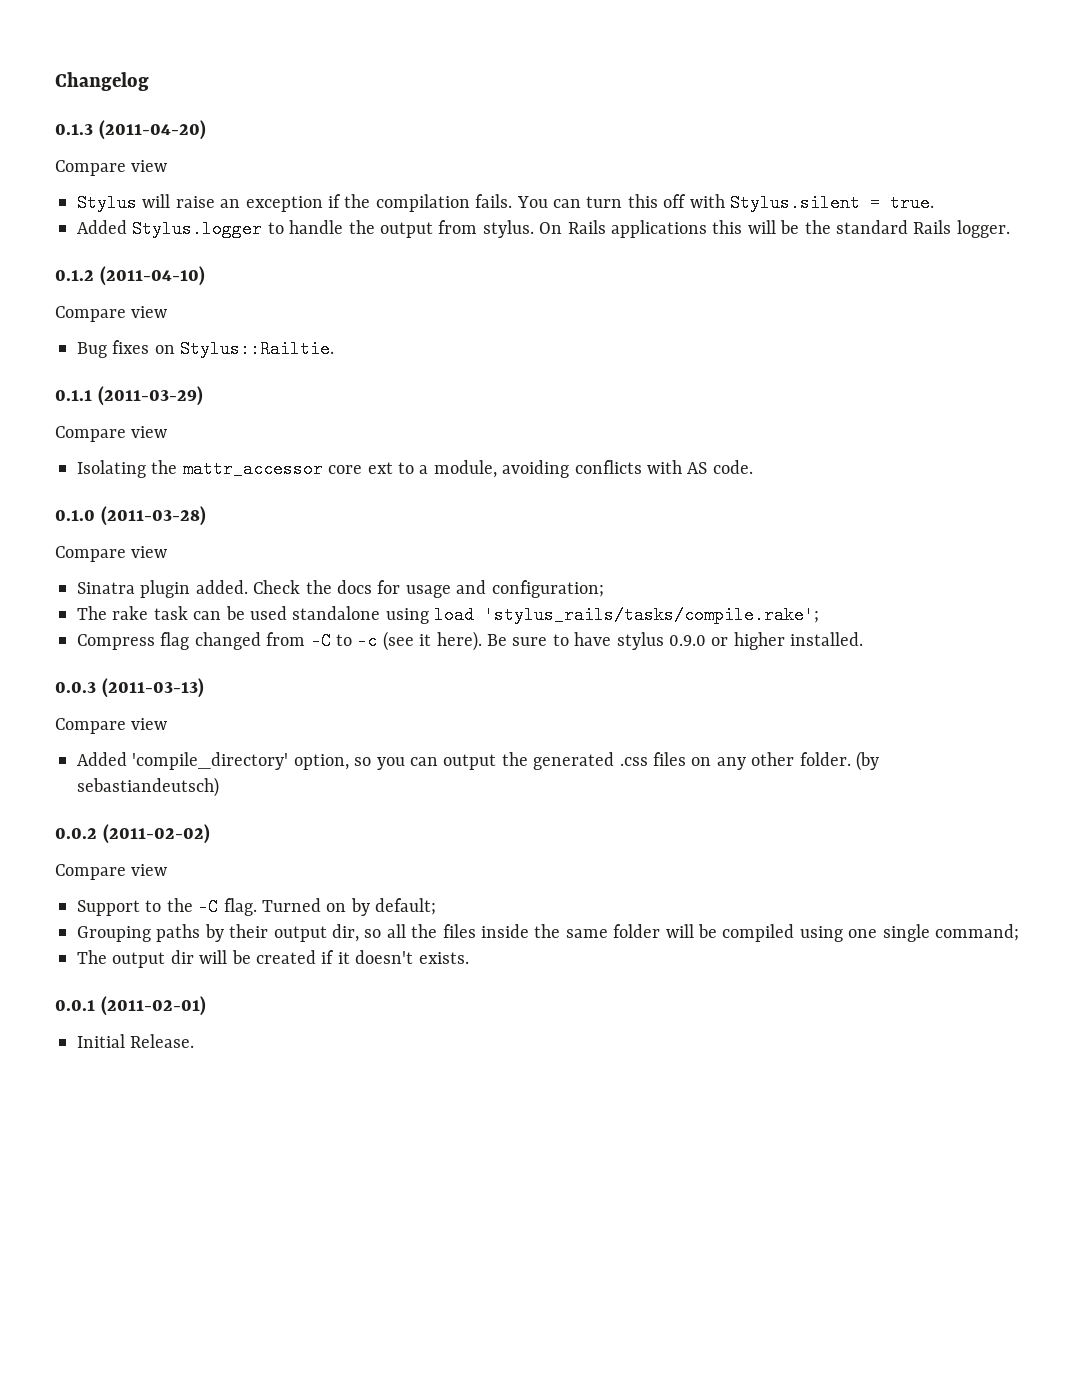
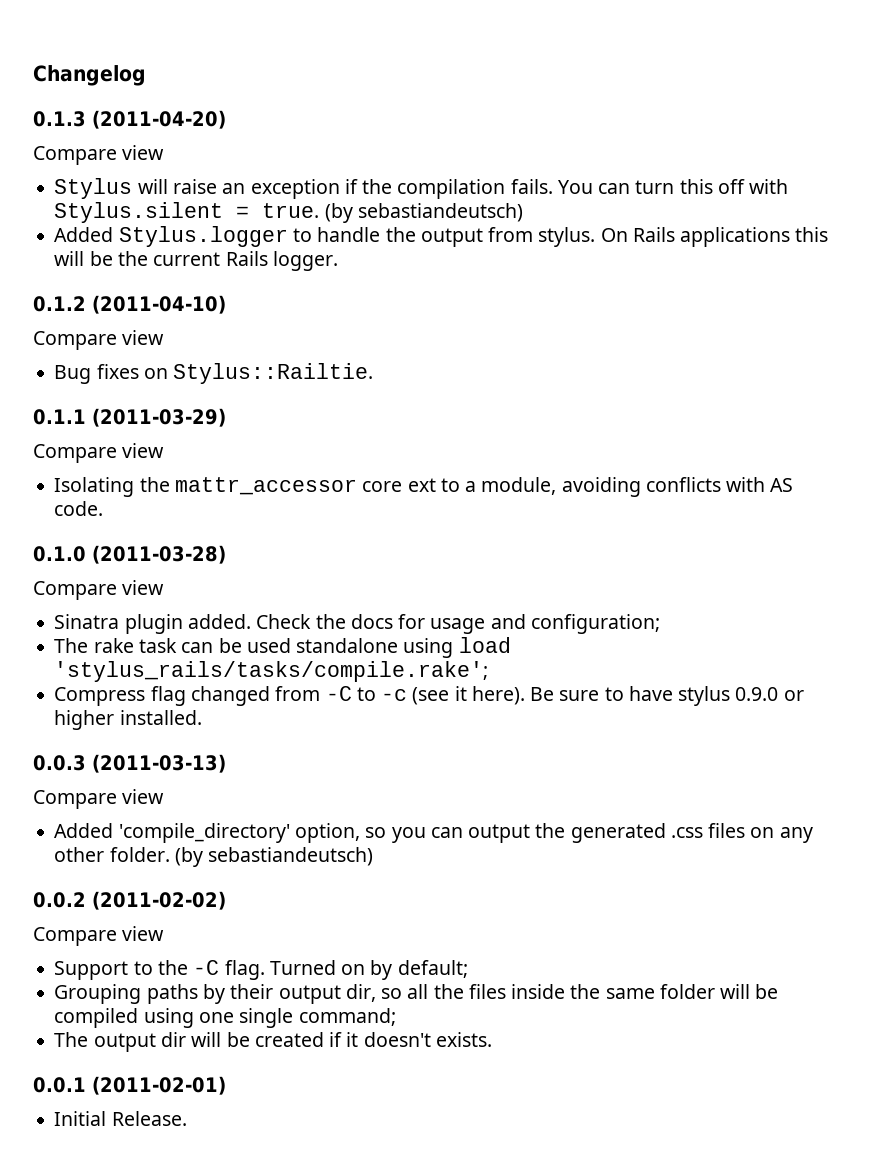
(934, 203) none -> [324,203,523,223] (by sebastiandeutsch)
[835,220,908,234] standard -> [153,252,221,266] current

